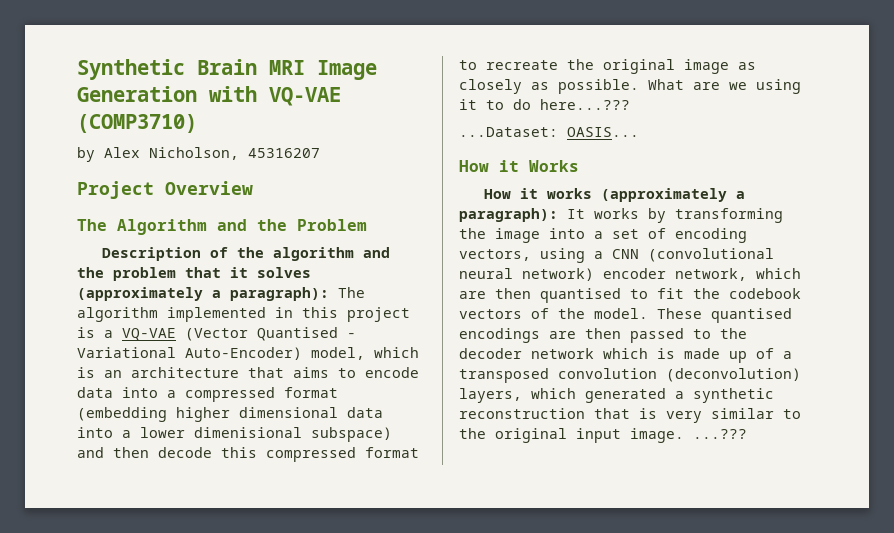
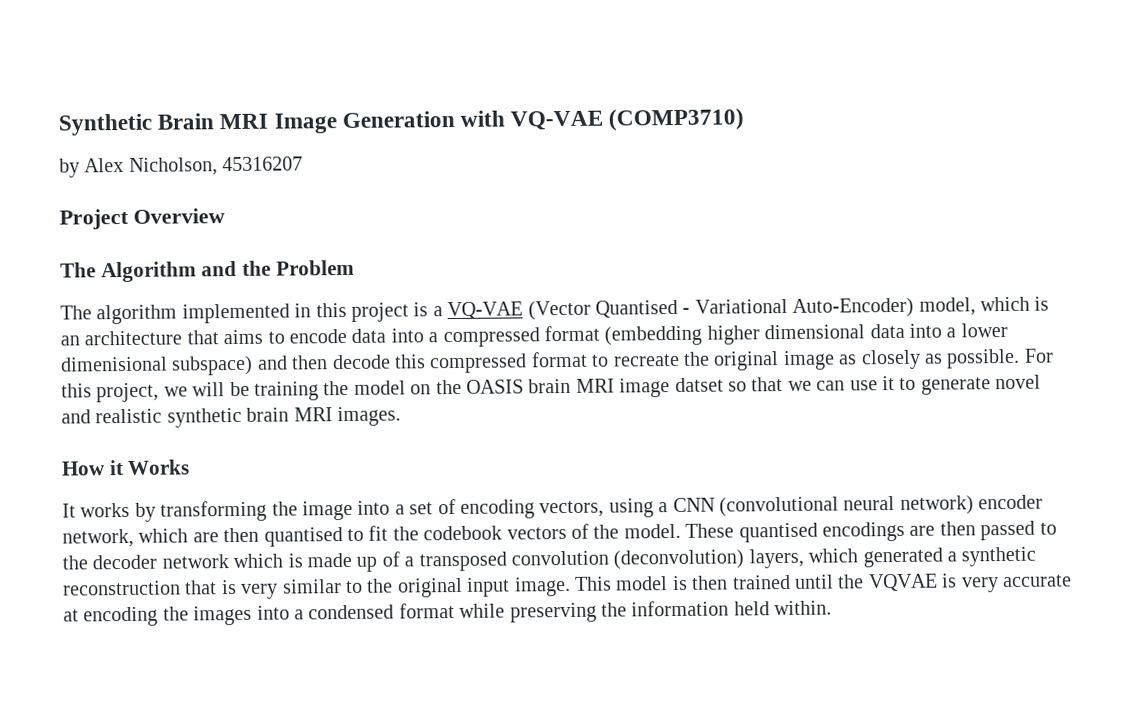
[101,247,390,261] [77,267,311,281] [77,287,329,301] Description of the algorithm and the problem that it solves (approximately a paragraph): -> (355, 267) none
[648,79,801,94] [459,99,630,110] [459,127,639,137] [459,160,579,172] [483,188,745,202] [459,208,558,222] What are we using it to do here...??? // ...Dataset: OASIS... // How it Works // How it works (approximately a paragraph): -> [1023,348,1054,363] [61,374,1042,403] [61,406,401,428] [61,459,191,476] For this project, we will be training the model on the OASIS brain MRI image datset so that we can use it to generate novel and realistic synthetic brain MRI images. // How it Works //
[693,429,747,439] ...??? -> [574,573,1072,593] [63,600,833,627] This model is then trained until the VQVAE is very accurate at encoding the images into a condensed format while preserving the information held within.

